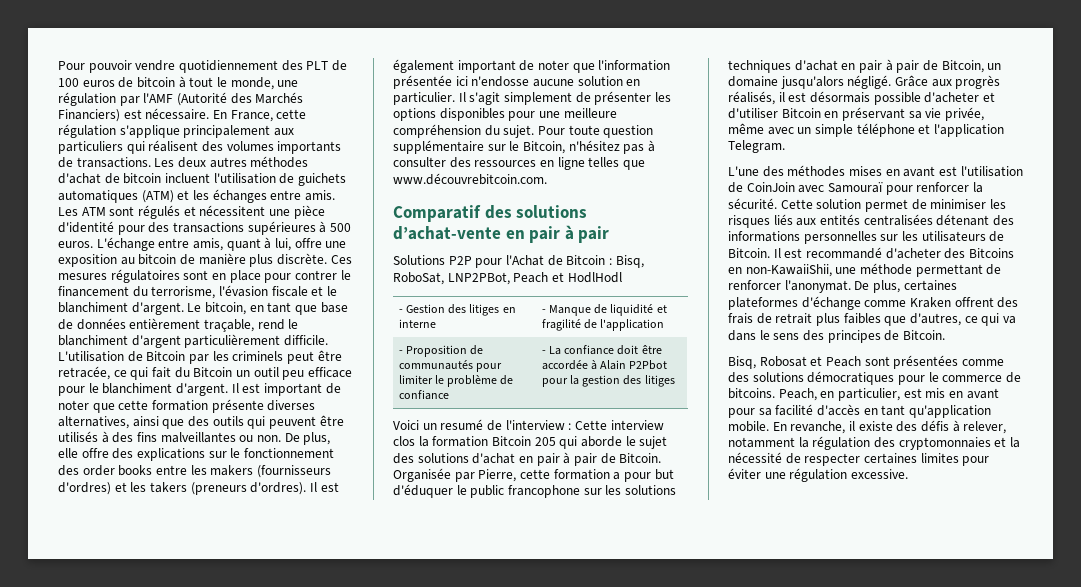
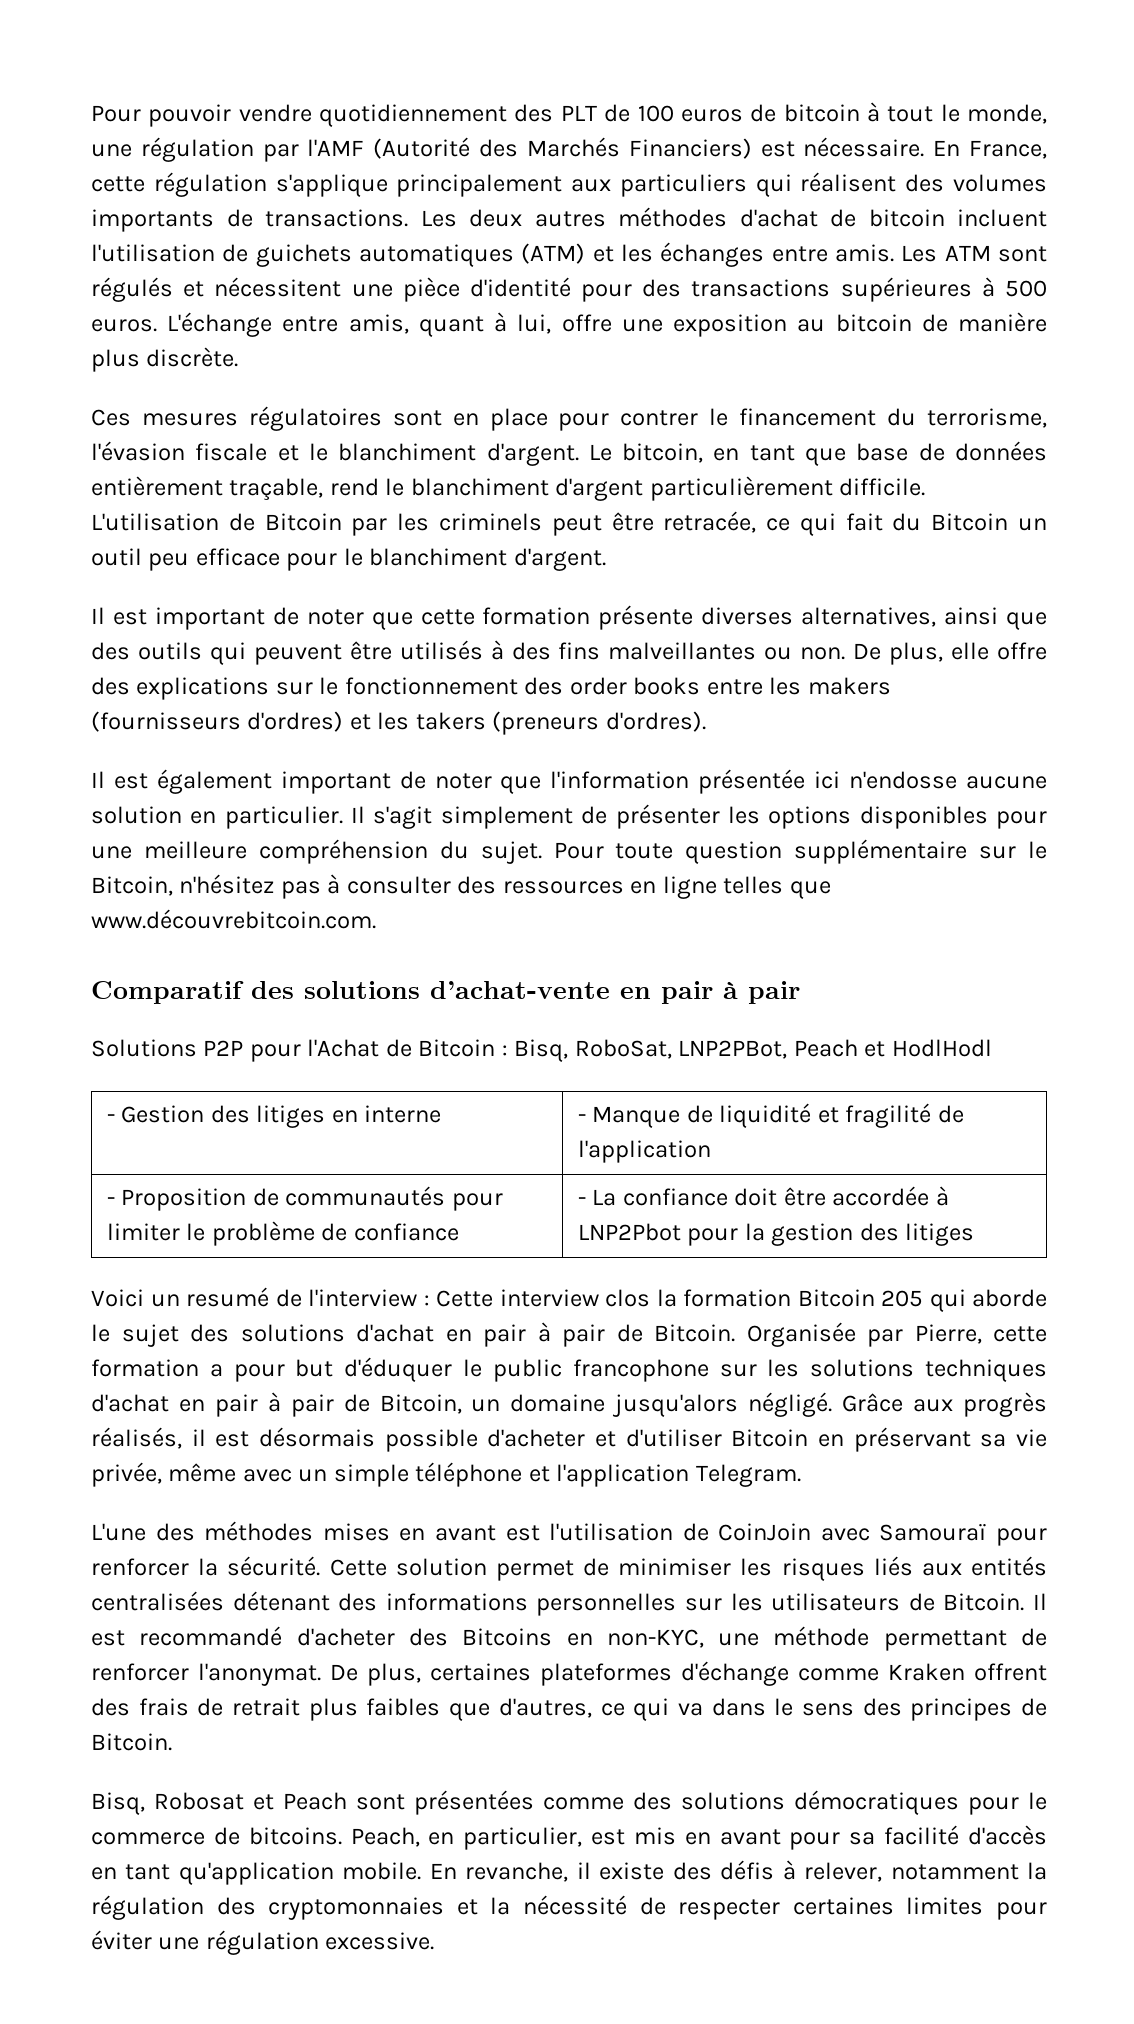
(327, 259) none -> (239, 357) //
(228, 389) none -> (606, 559) //
(307, 488) none -> (706, 721) //
[600,360,668,370] Alain P2Pbot -> [577,1223,681,1241] LNP2Pbot
[745,264,832,277] non-KawaiiShii, -> [606,1629,704,1648] non-KYC,

